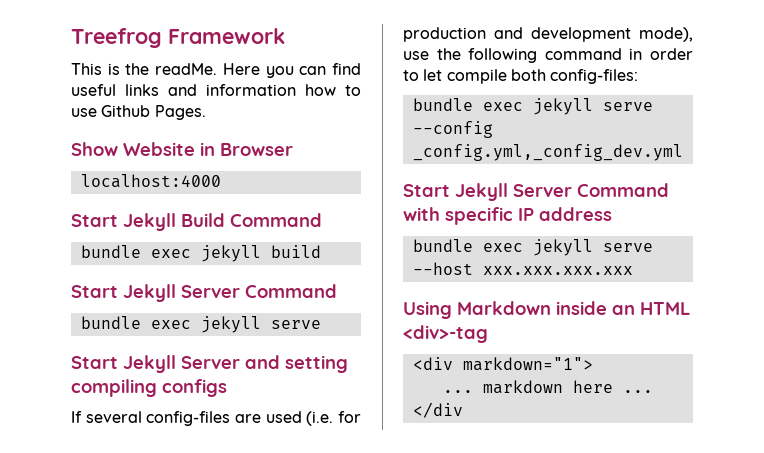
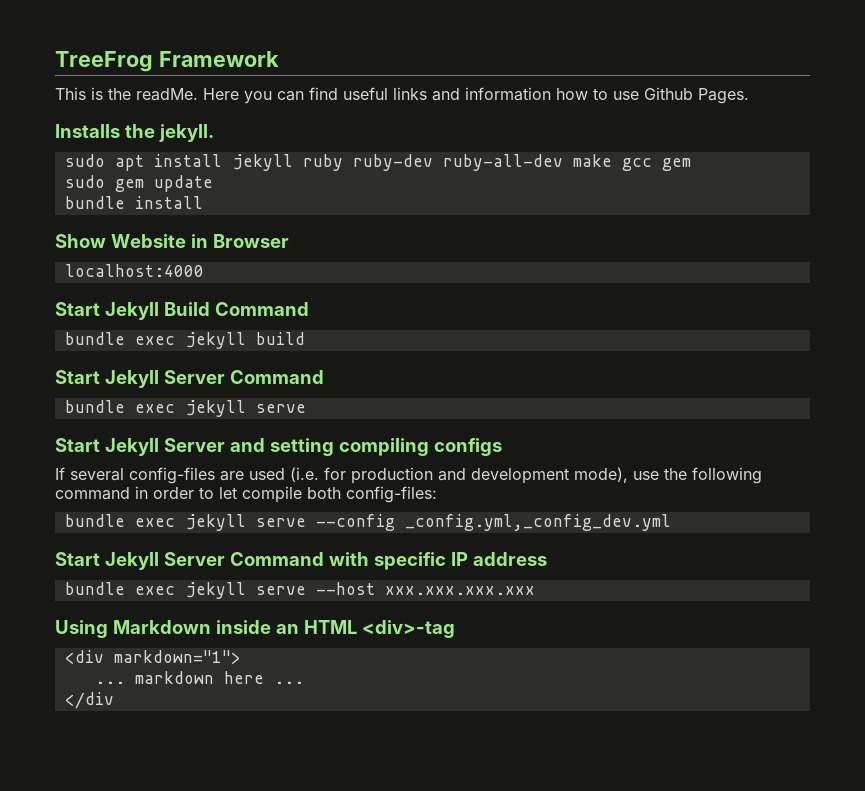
[71,28,162,48] Treefrog -> [55,51,153,72] TreeFrog
(206, 112) none -> [55,124,214,142] [64,154,691,171] [64,175,213,192] [64,196,203,209] // Installs the jekyll. // sudo apt install jekyll ruby ruby-dev ruby-all-dev make gcc gem // sudo gem update // bundle install

